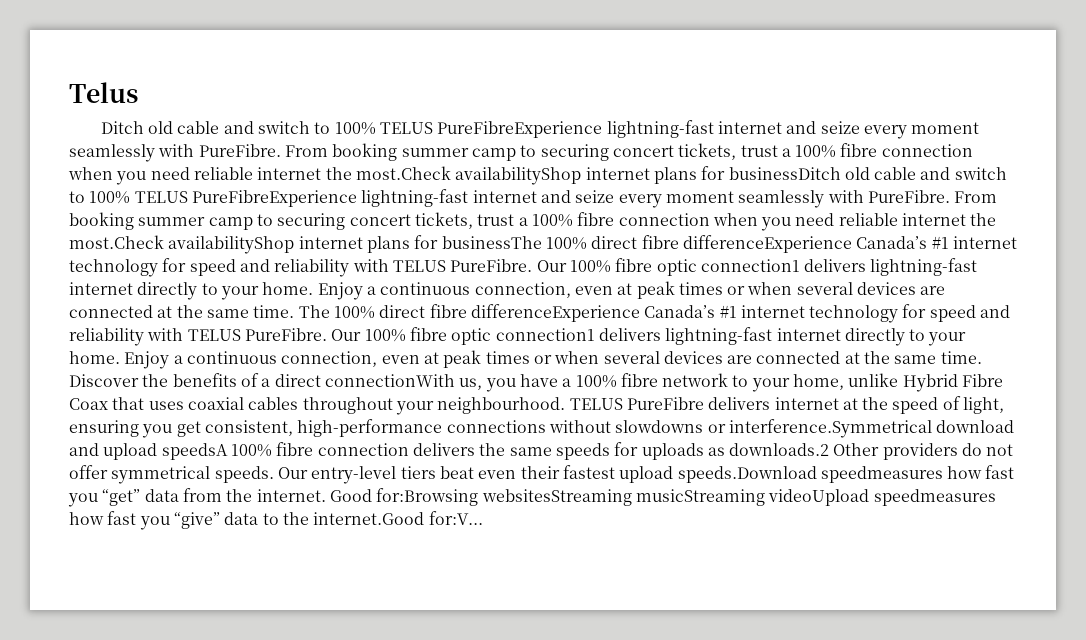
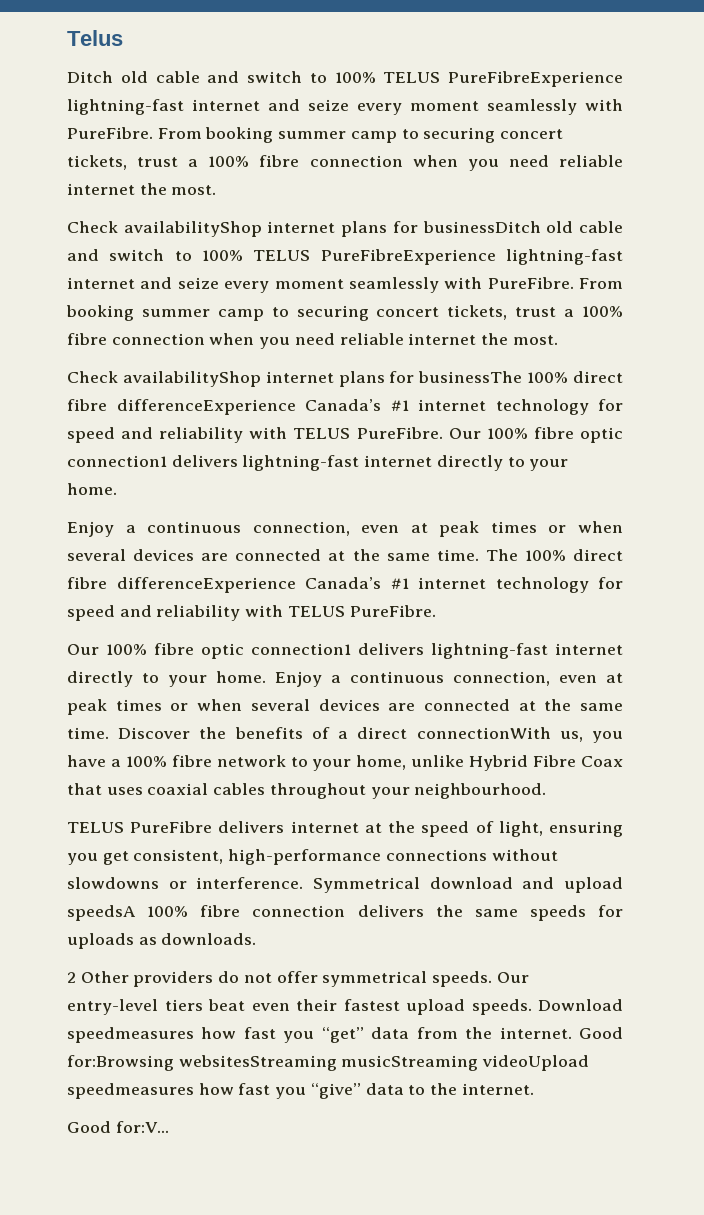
[355,166,451,180] most.Check -> [171,185,217,195] [67,221,118,233] most. // Check
[69,235,164,249] most.Check -> [512,335,558,345] [67,371,118,383] most. // Check
(314, 288) none -> (117, 489) //
(327, 334) none -> (436, 611) //
(566, 405) none -> (547, 791) //
[728,419,932,438] interference.Symmetrical -> [196,877,420,893] interference. Symmetrical
[729,443,830,456] downloads.2 -> [161,933,257,945] [67,972,76,983] downloads. // 2
[677,466,817,483] speeds.Download -> [471,999,623,1015] speeds. Download
[313,512,425,525] internet.Good -> [461,1083,534,1095] [67,1121,111,1133] internet. // Good

